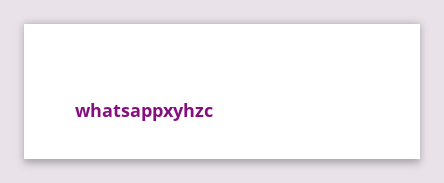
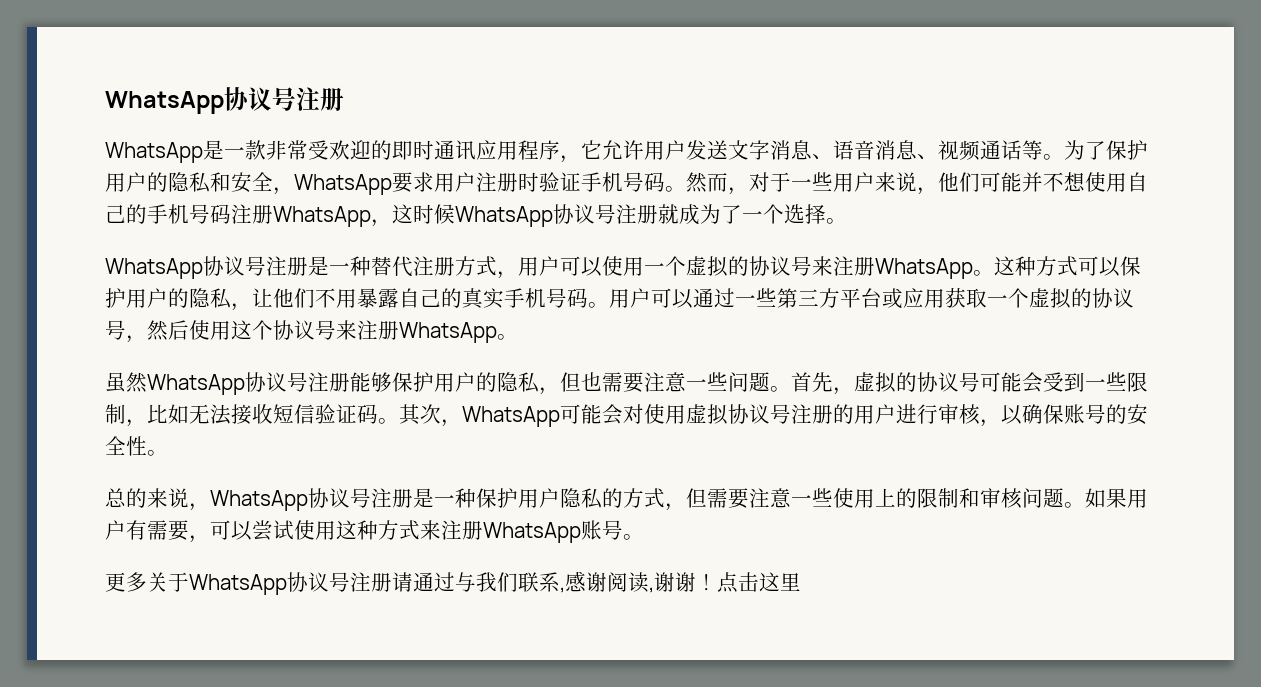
[75,103,213,121] whatsappxyhzc -> [105,87,344,114] [105,140,1148,163] [105,172,1148,195] [105,204,847,227] [105,256,1141,279] [105,288,1134,311] [105,320,518,343] [105,372,1148,395] [105,404,1148,427] [105,436,168,456] [105,488,1148,511] [105,520,644,543] [105,571,801,595] WhatsApp协议号注册 // WhatsApp是一款非常受欢迎的即时通讯应用程序，它允许用户发送文字消息、语音消息、视频通话等。为了保护用户的隐私和安全，WhatsApp要求用户注册时验证手机号码。然而，对于一些用户来说，他们可能并不想使用自己的手机号码注册WhatsApp，这时候WhatsApp协议号注册就成为了一个选择。 // WhatsApp协议号注册是一种替代注册方式，用户可以使用一个虚拟的协议号来注册WhatsApp。这种方式可以保护用户的隐私，让他们不用暴露自己的真实手机号码。用户可以通过一些第三方平台或应用获取一个虚拟的协议号，然后使用这个协议号来注册WhatsApp。 // 虽然WhatsApp协议号注册能够保护用户的隐私，但也需要注意一些问题。首先，虚拟的协议号可能会受到一些限制，比如无法接收短信验证码。其次，WhatsApp可能会对使用虚拟协议号注册的用户进行审核，以确保账号的安全性。 // 总的来说，WhatsApp协议号注册是一种保护用户隐私的方式，但需要注意一些使用上的限制和审核问题。如果用户有需要，可以尝试使用这种方式来注册WhatsApp账号。 // 更多关于WhatsApp协议号注册请通过与我们联系,感谢阅读,谢谢！点击这里

